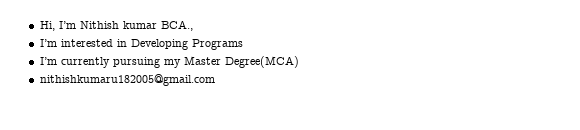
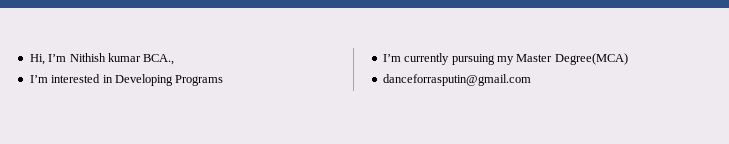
[39,74,215,86] nithishkumaru182005@gmail.com -> [382,74,531,86] danceforrasputin@gmail.com

